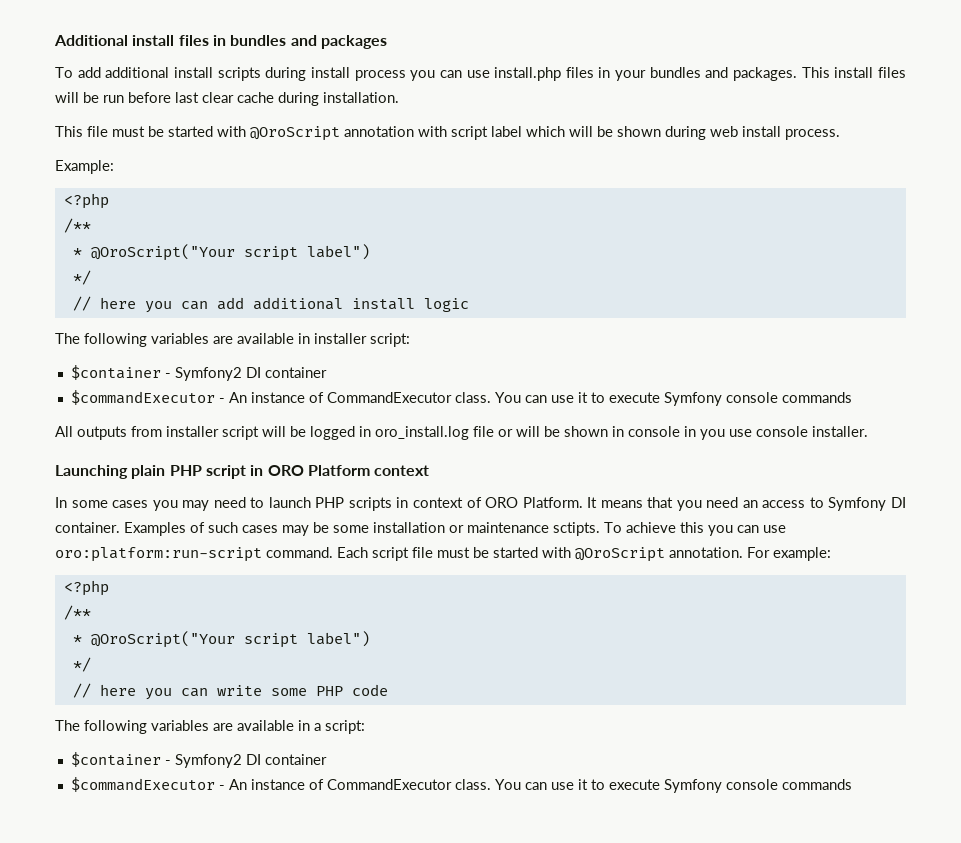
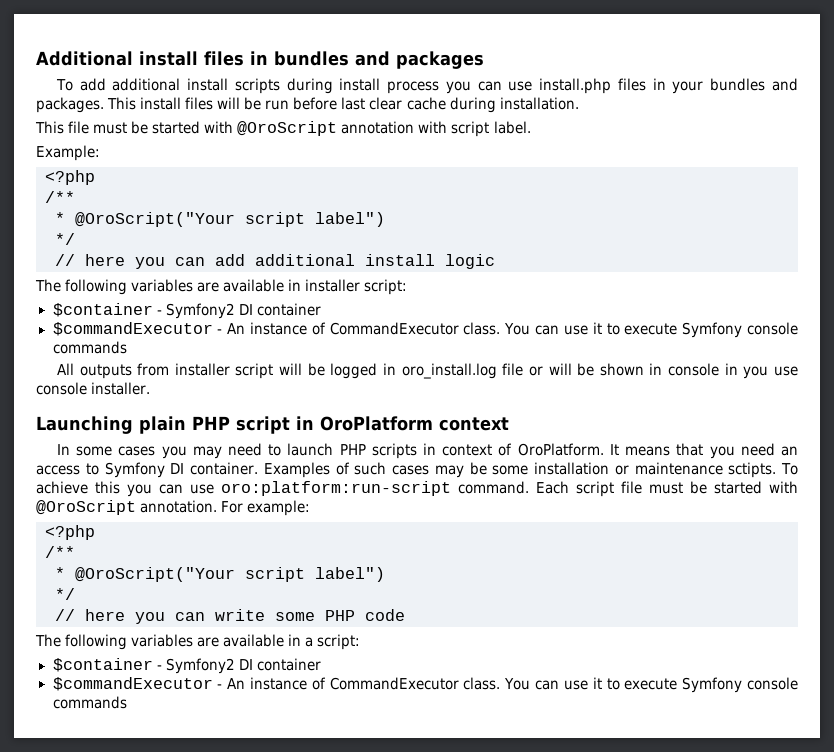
[491,126,840,140] label which will be shown during web install process. -> [493,121,531,134] label.
[267,465,370,476] ORO Platform -> [320,416,433,431] OroPlatform
[485,497,583,508] ORO Platform. -> [517,443,604,456] OroPlatform.

